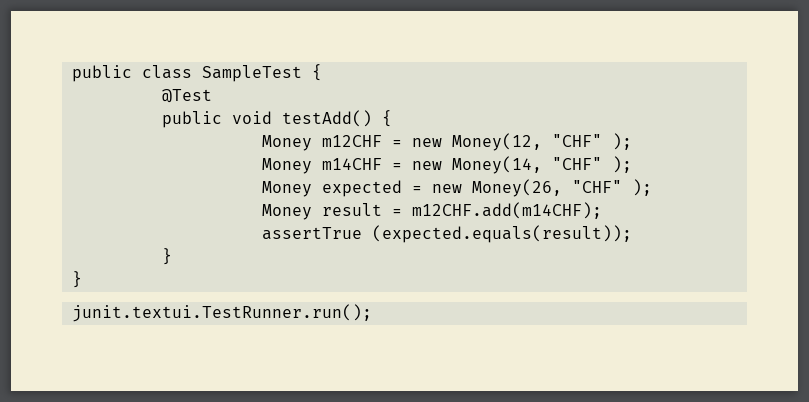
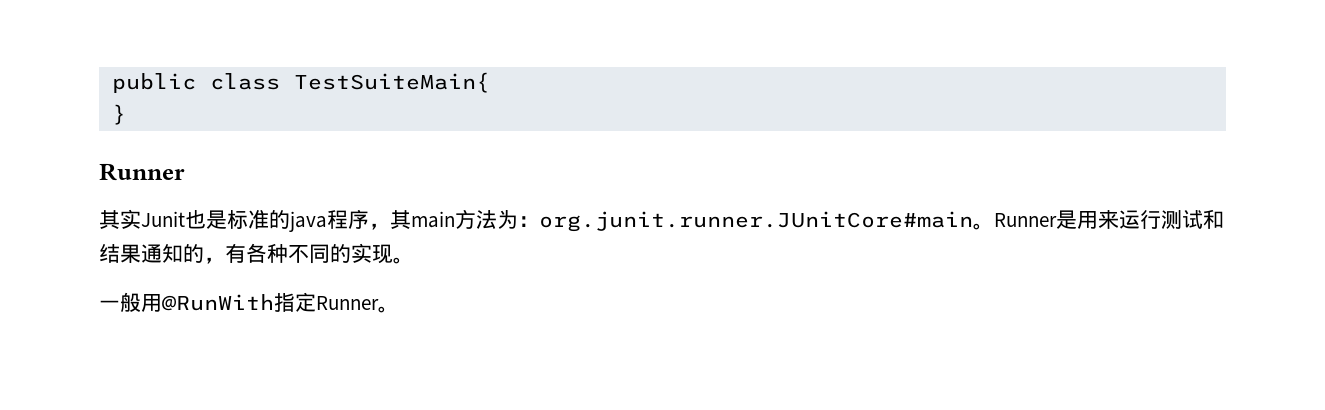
[201,64,322,82] [161,89,212,103] [161,110,392,128] [261,133,632,151] [261,156,632,174] [261,179,652,197] [261,202,602,220] [261,225,632,243] [161,248,172,265] [71,271,82,288] [71,304,372,322] SampleTest { // @Test // public void testAdd() { // Money m12CHF = new Money(12, "CHF" ); // Money m14CHF = new Money(14, "CHF" ); // Money expected = new Money(26, "CHF" ); // Money result = m12CHF.add(m14CHF); // assertTrue (expected.equals(result)); // } // } // junit.textui.TestRunner.run(); -> [293,72,490,93] [111,104,126,125] [99,163,185,181] [99,209,1224,232] [99,243,414,264] [99,292,399,313] TestSuiteMain{ // } // Runner // 其实Junit也是标准的java程序，其main方法为：org.junit.runner.JUnitCore#main。Runner是用来运行测试和结果通知的，有各种不同的实现。 // 一般用@RunWith指定Runner。

